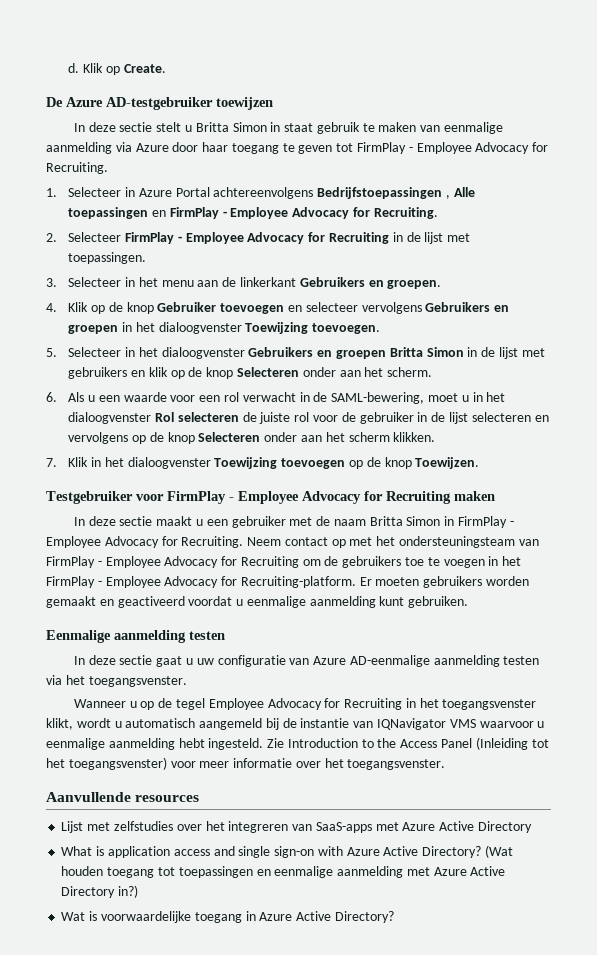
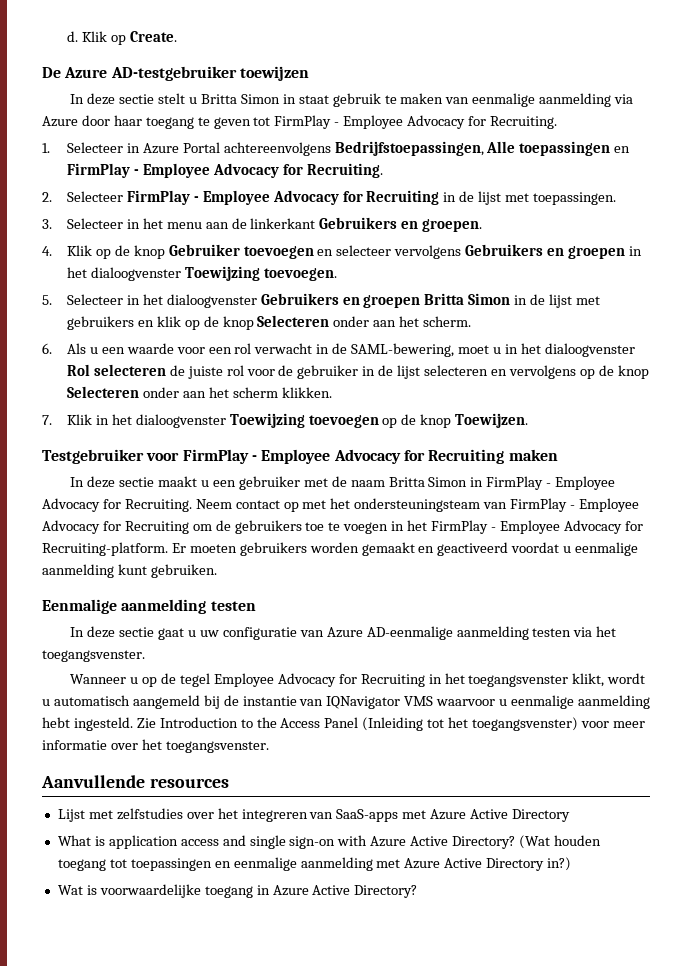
[317,187,451,199] Bedrijfstoepassingen , -> [334,141,484,156] Bedrijfstoepassingen,

